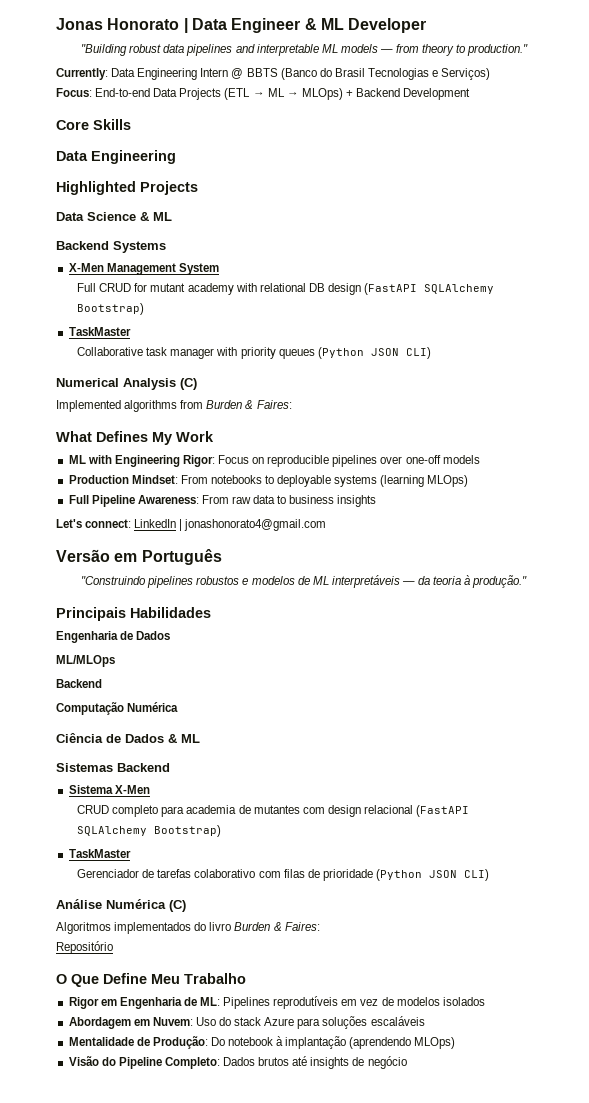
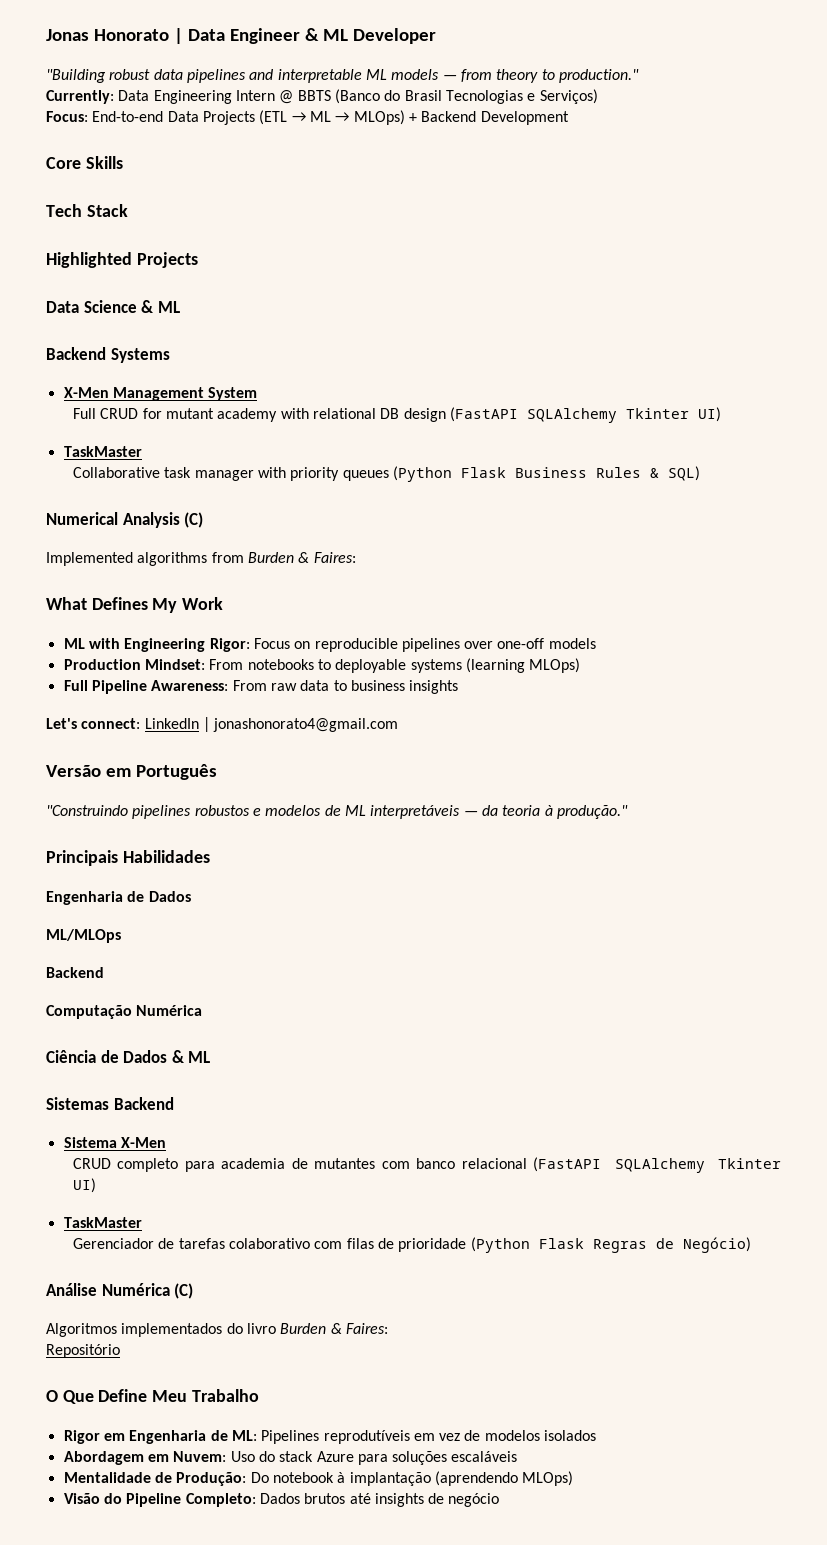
[56,150,176,164] Data Engineering -> [46,204,128,217] Tech Stack
[77,303,145,315] Bootstrap) -> [625,407,721,422] Tkinter UI)
[370,347,431,359] JSON CLI) -> [460,466,700,481] Flask Business Rules & SQL)
[327,805,361,817] design -> [416,1158,456,1169] banco
[154,825,222,837] Bootstrap) -> [718,1158,781,1169] [73,1178,97,1193] Tkinter UI)
[428,869,489,881] JSON CLI) -> [538,1237,751,1253] Flask Regras de Negócio)

